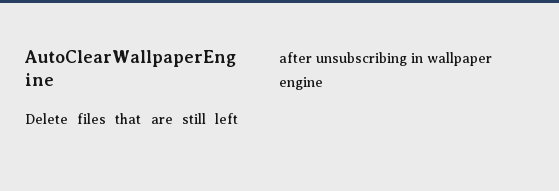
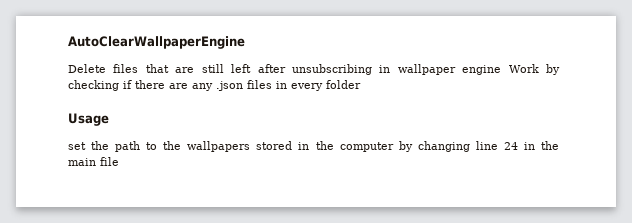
(323, 83) none -> [508,64,560,75] [68,80,361,91] [68,113,109,126] [68,141,559,152] [68,157,119,166] Work by checking if there are any .json files in every folder // Usage // set the path to the wallpapers stored in the computer by changing line 24 in the main file

